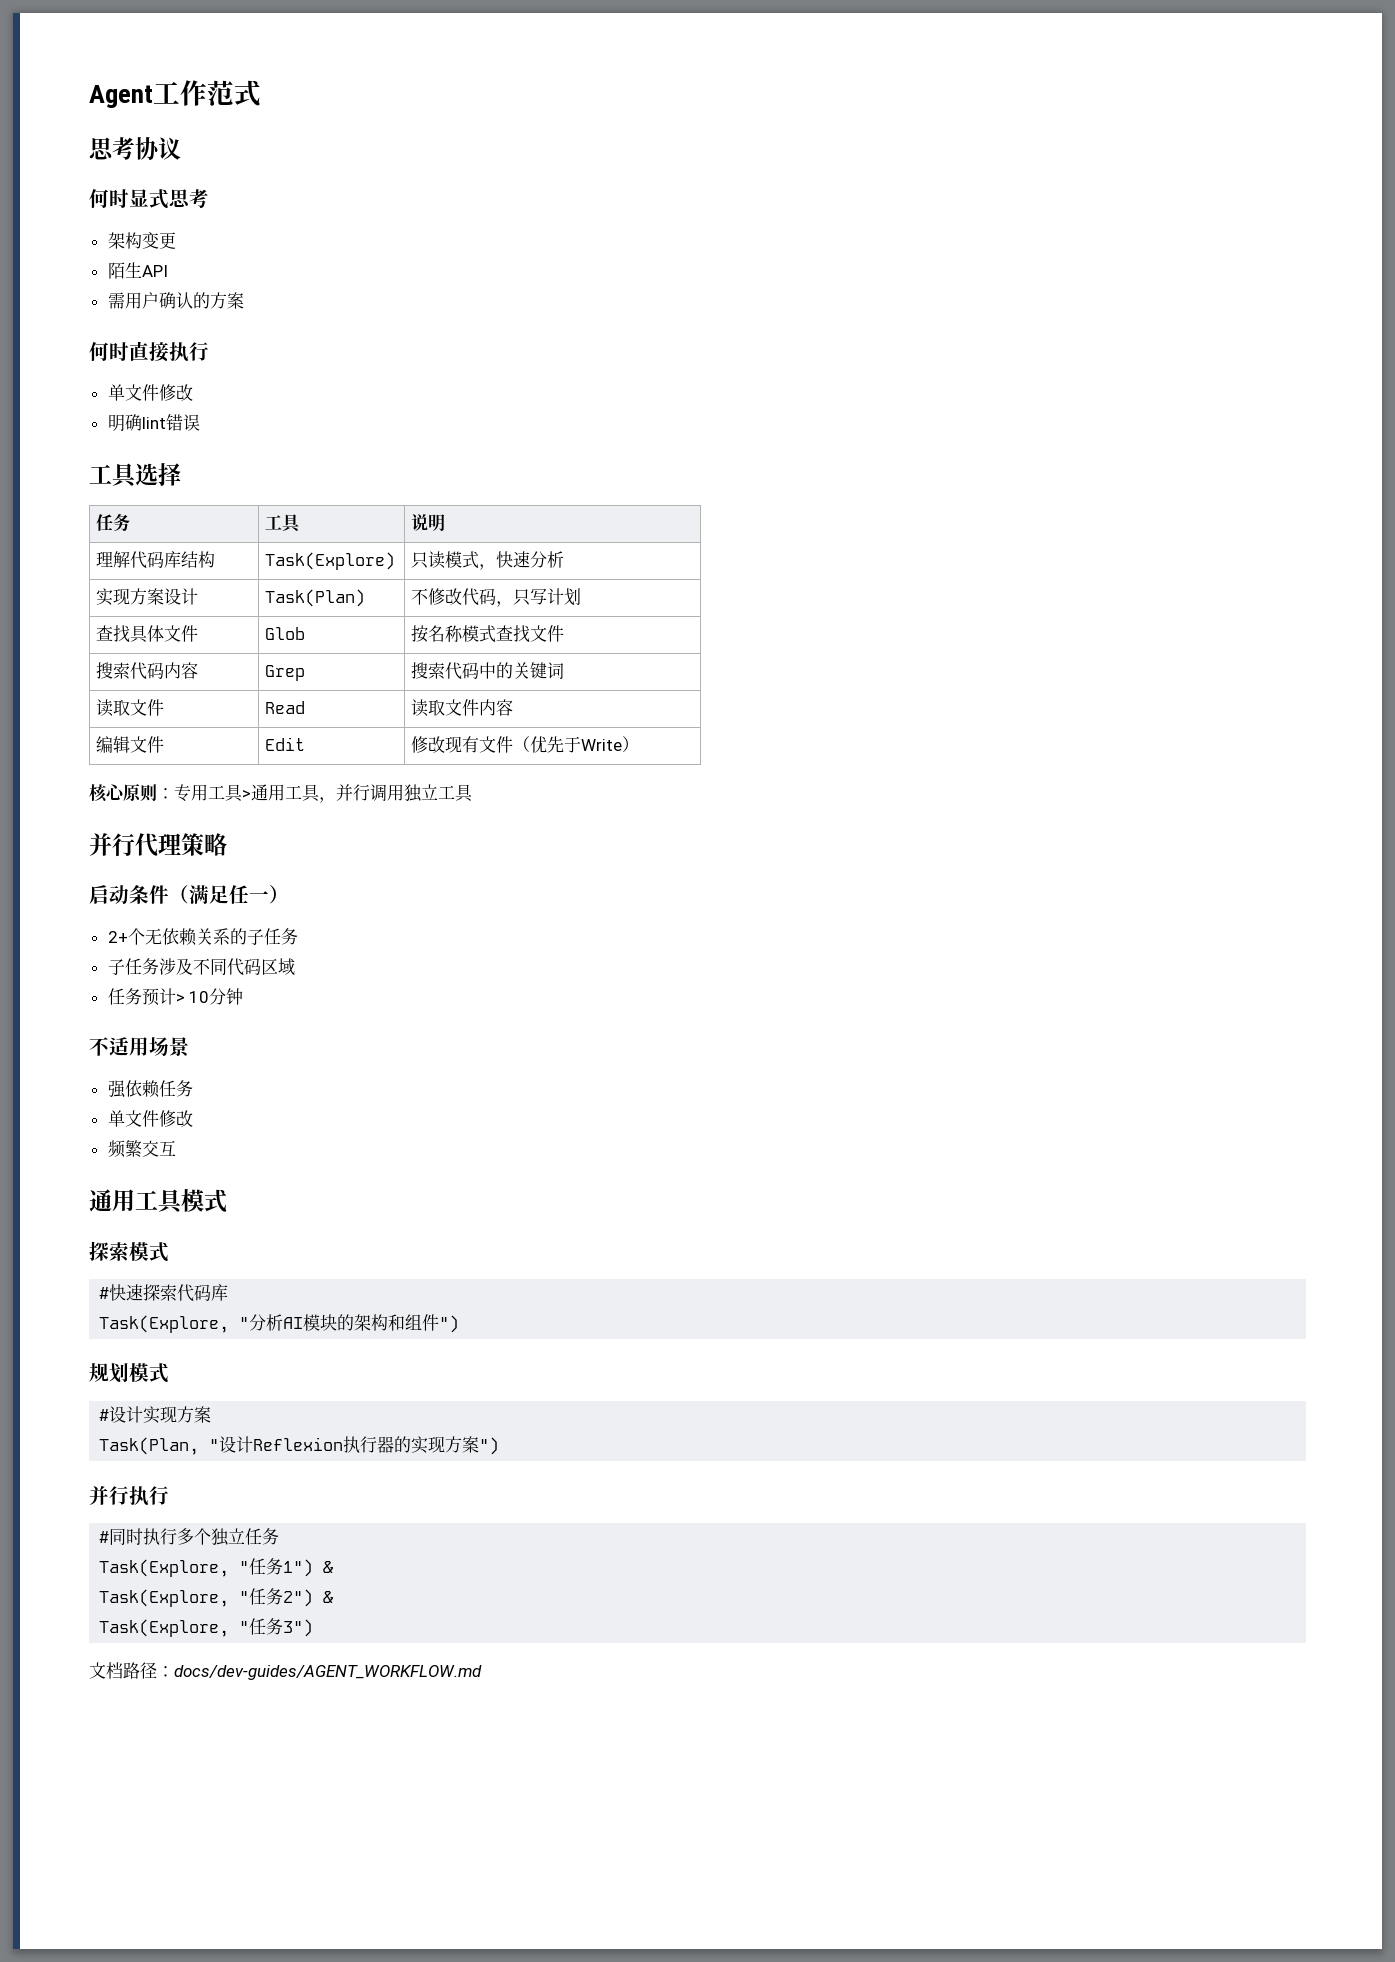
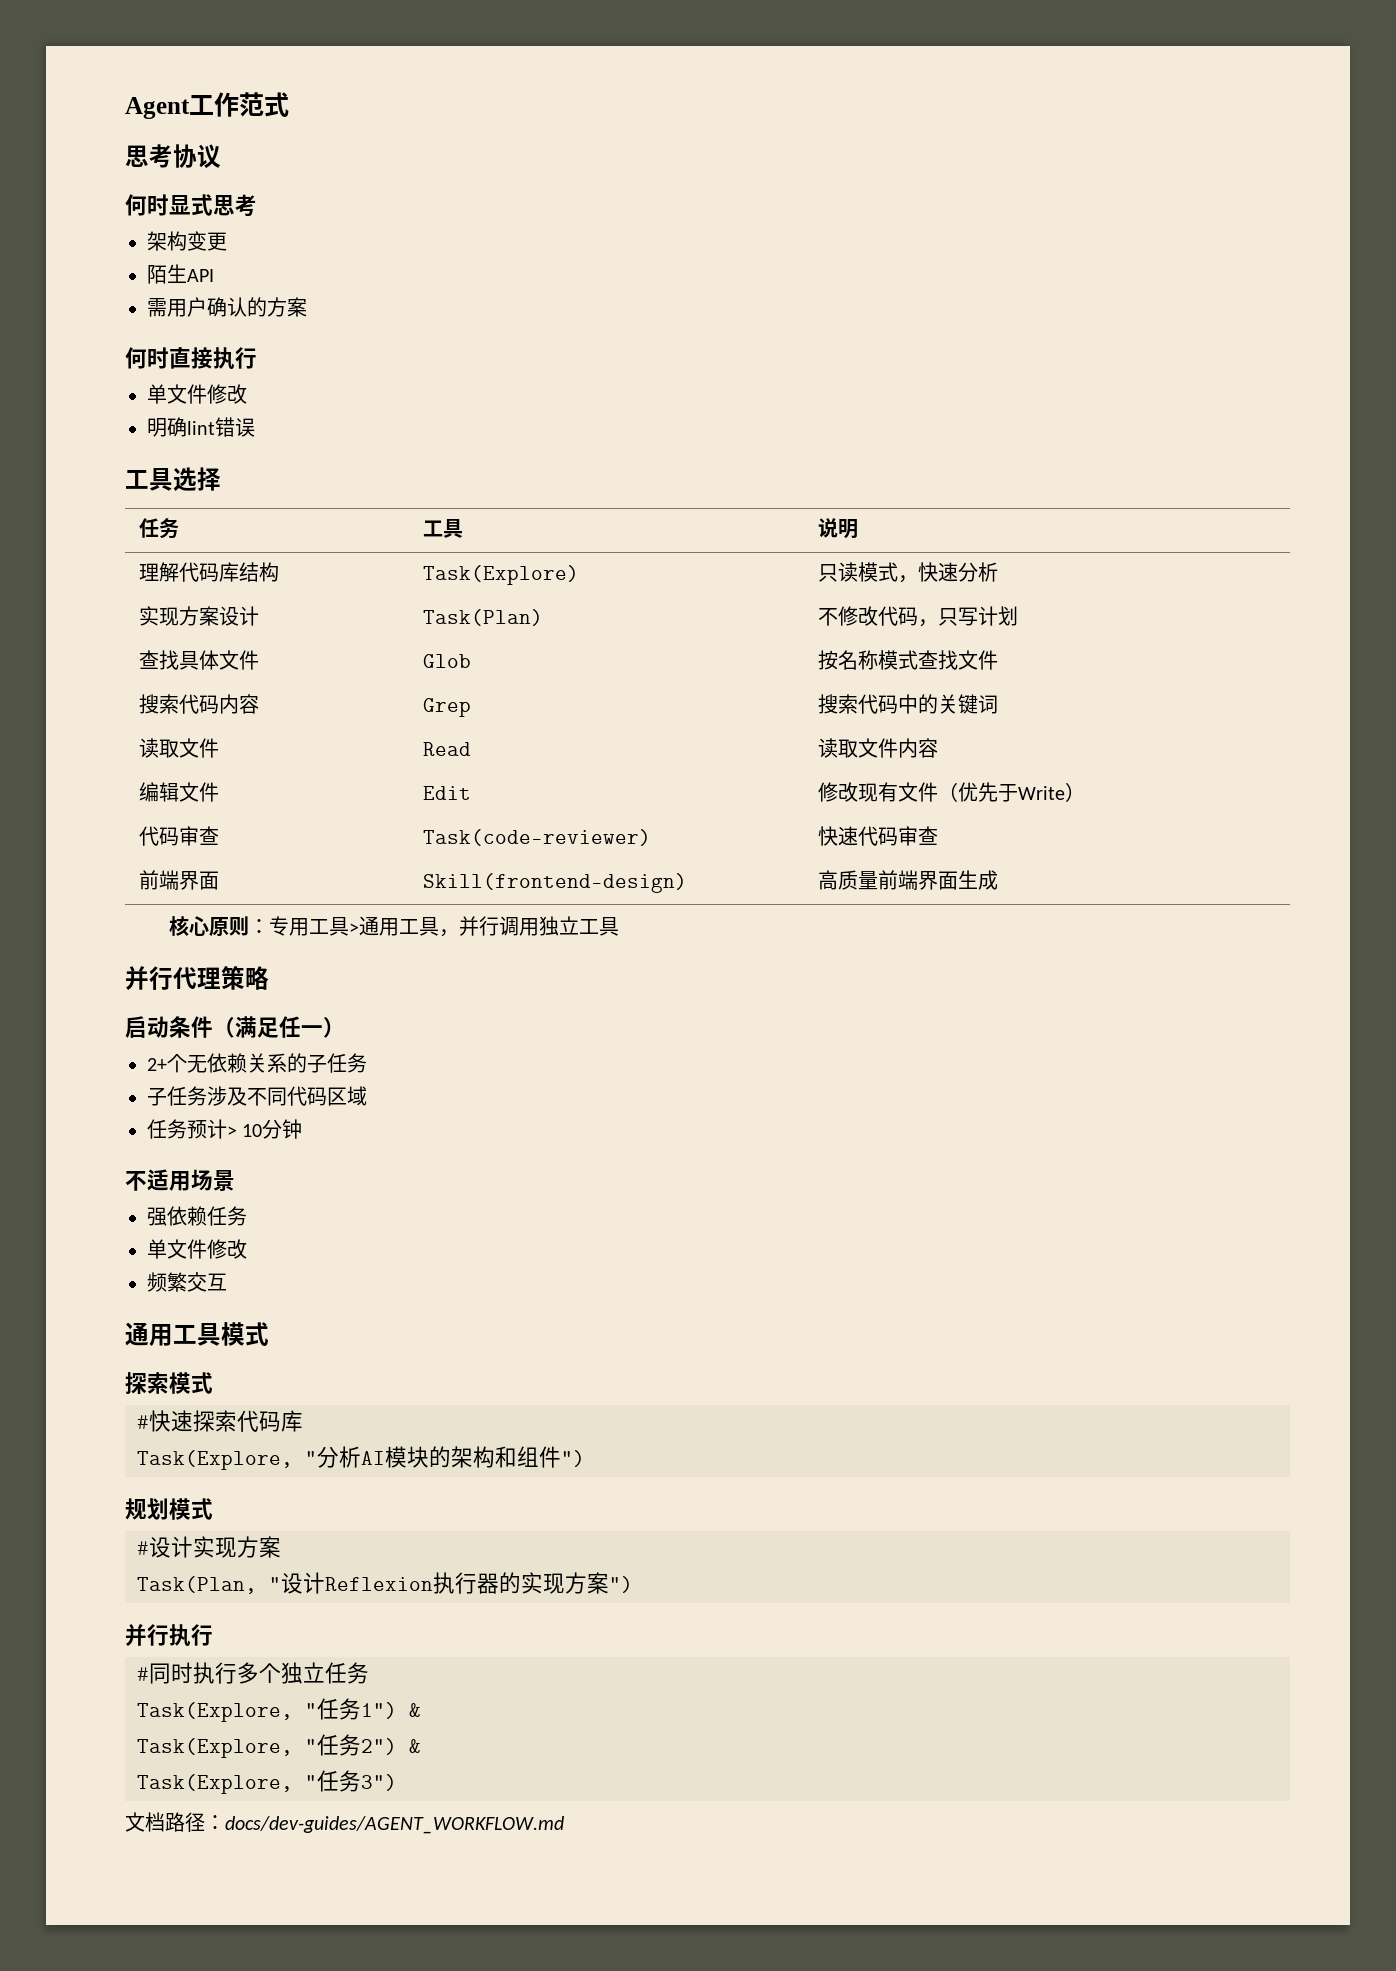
(640, 744) none -> [138,826,219,846] [422,829,651,846] [817,826,938,846] [138,870,219,890] [422,873,687,893] [817,870,998,890] // 代码审查 | Task(code-reviewer) | 快速代码审查 // 前端界面 | Skill(frontend-design) | 高质量前端界面生成

